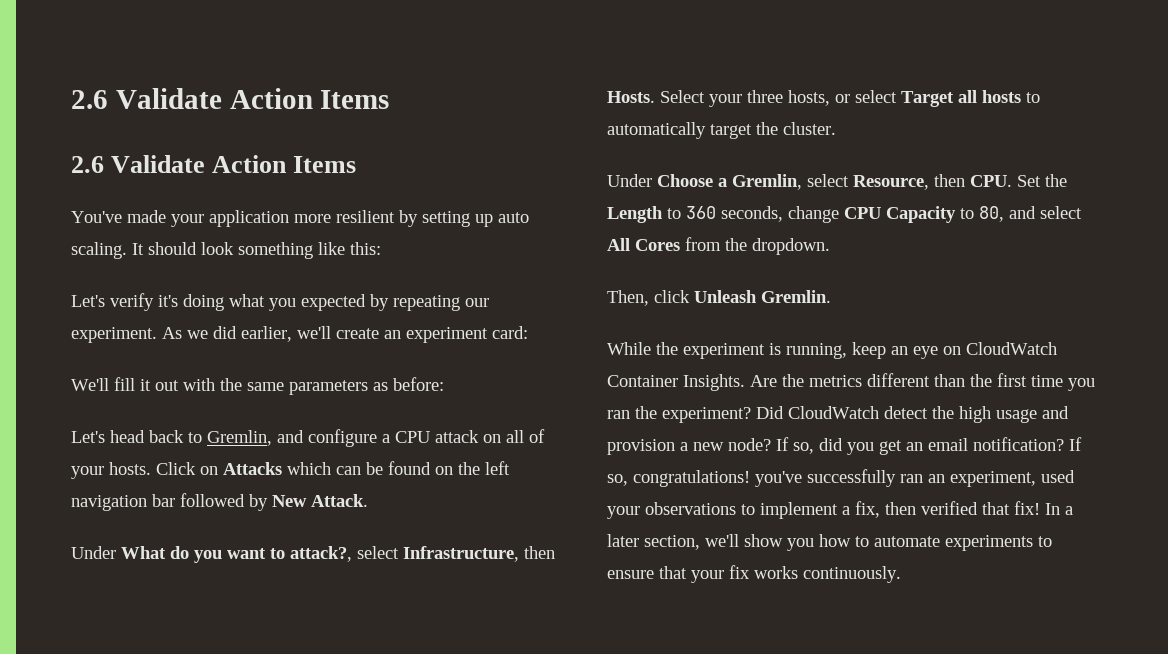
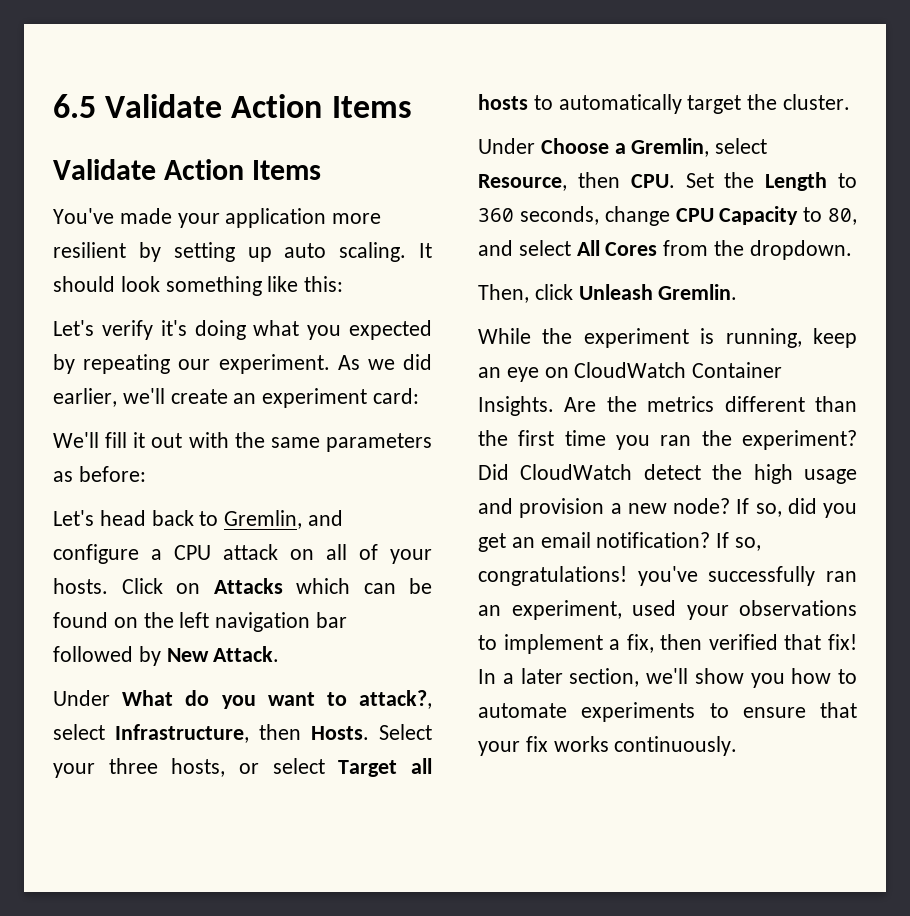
[71,88,390,109] [71,156,104,173] 2.6 Validate Action Items // 2.6 -> [53,94,412,118] 6.5 Validate Action Items //

